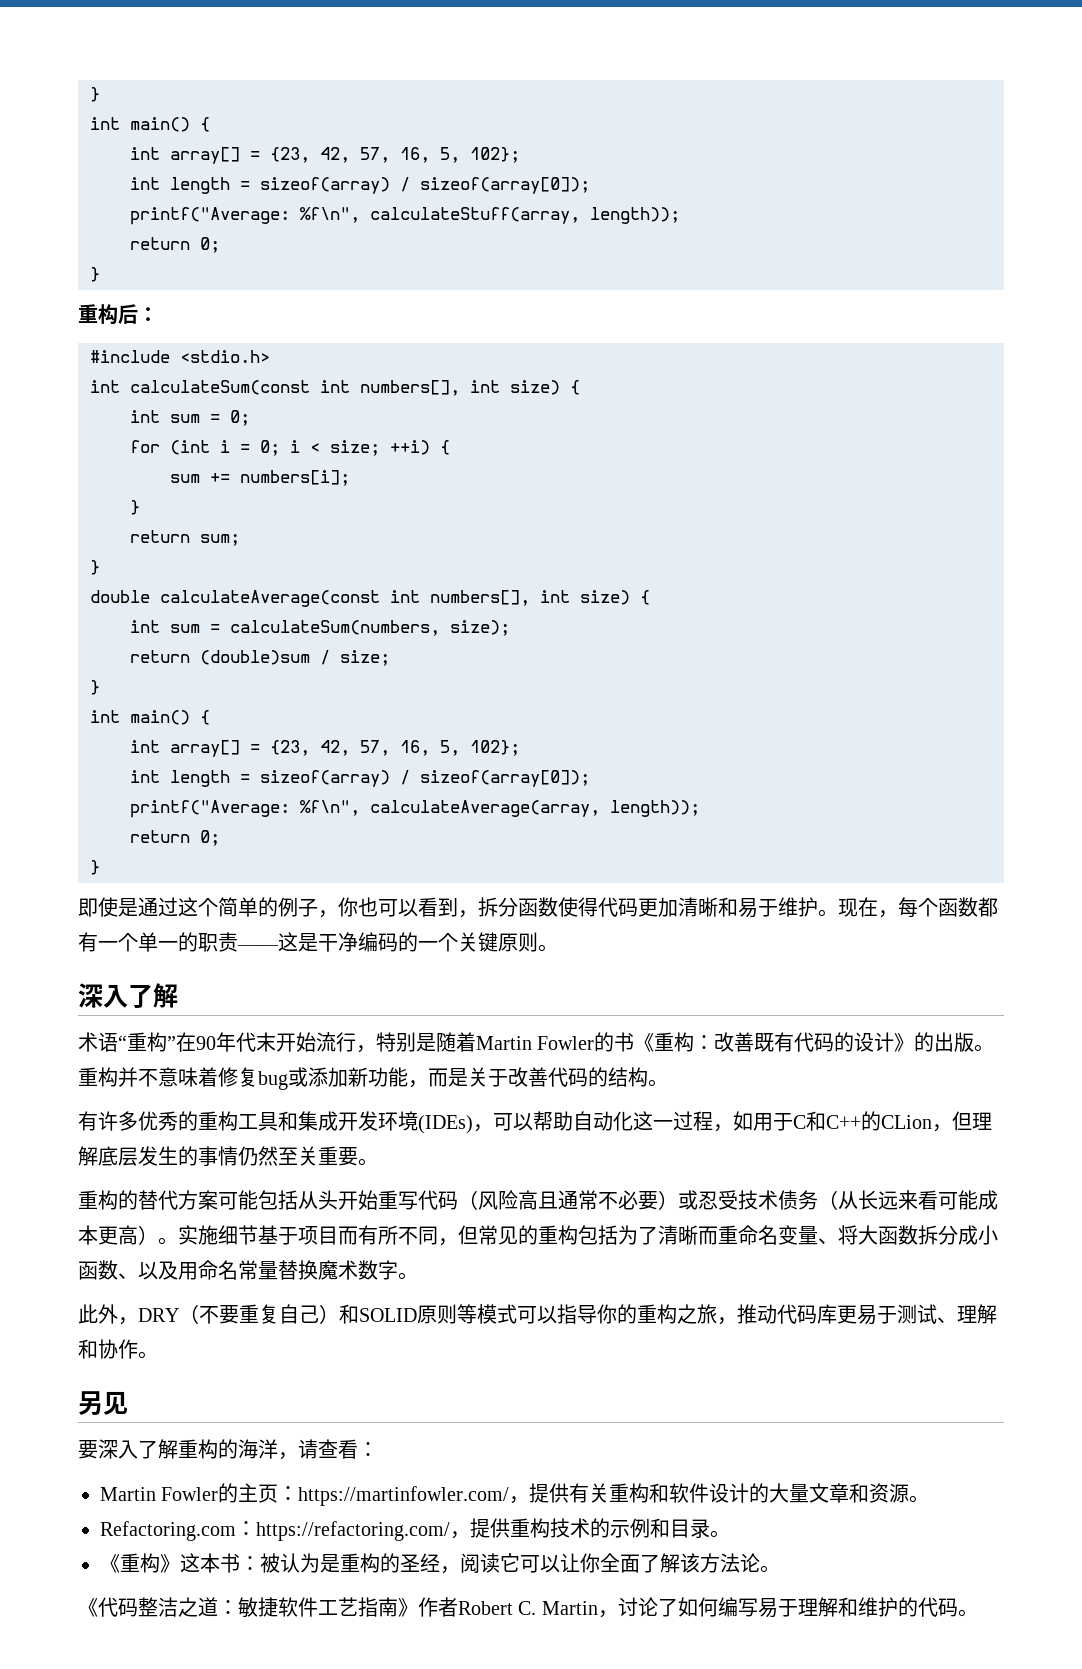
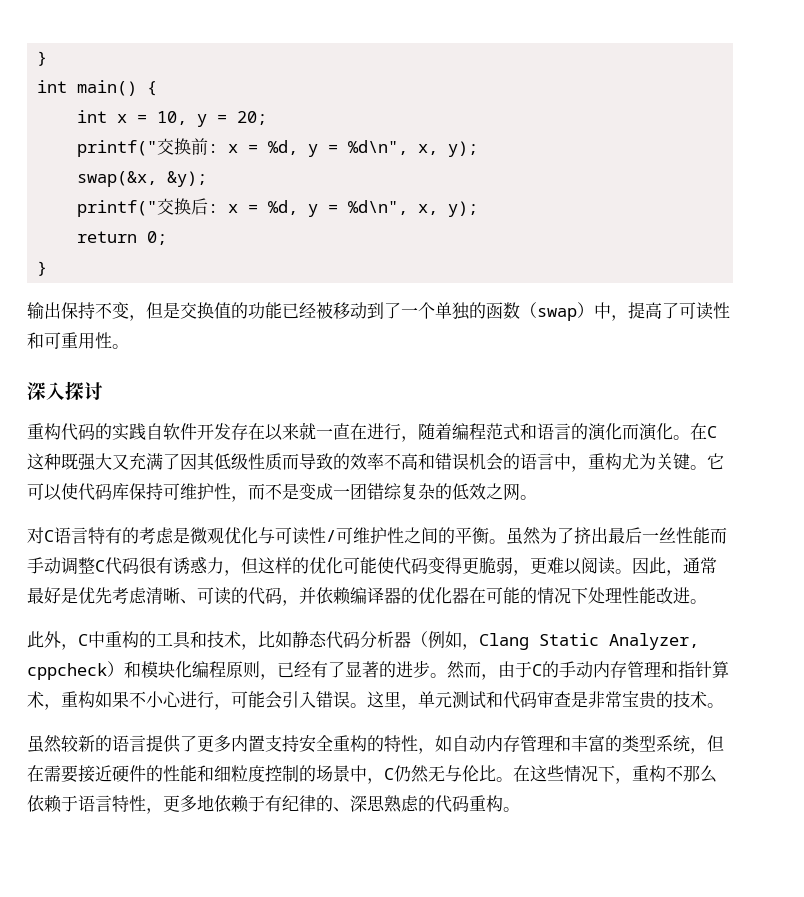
[90,87,100,102] [90,117,210,132] [130,147,520,164] [130,177,590,194] [130,207,680,225] [130,237,220,253] [90,267,100,282] [78,304,158,325] [90,350,270,363] [90,380,580,396] [130,410,250,426] [130,440,450,456] [170,470,350,486] [130,500,140,515] [130,530,240,546] [90,560,100,575] [90,590,650,607] [130,620,510,636] [130,650,390,666] [90,680,100,695] [90,710,210,725] [130,740,520,757] [130,770,590,787] [130,800,700,818] [130,830,220,846] [90,860,100,875] [78,897,998,918] [78,932,558,952] [78,983,178,1008] [78,1032,995,1053] [78,1067,668,1090] [78,1111,992,1134] [78,1146,378,1166] [78,1190,998,1210] [78,1225,998,1246] [78,1260,418,1280] [78,1304,997,1325] [78,1339,158,1359] [78,1391,128,1415] [78,1439,378,1460] [100,1483,930,1506] [100,1518,730,1541] [100,1553,780,1574] [78,1597,958,1618] } // int main() { // int array[] = {23, 42, 57, 16, 5, 102}; // int length = sizeof(array) / sizeof(array[0]); // printf("Average: %f\n", calculateStuff(array, length)); // return 0; // } // 重构后： // #include <stdio.h> // int calculateSum(const int numbers[], int size) { // int sum = 0; // for (int i = 0; i < size; ++i) { // sum += numbers[i]; // } // return sum; // } // double calculateAverage(const int numbers[], int size) { // int sum = calculateSum(numbers, size); // return (double)sum / size; // } // int main() { // int array[] = {23, 42, 57, 16, 5, 102}; // int length = sizeof(array) / sizeof(array[0]); // printf("Average: %f\n", calculateAverage(array, length)); // return 0; // } // 即使是通过这个简单的例子，你也可以看到，拆分函数使得代码更加清晰和易于维护。现在，每个函数都有一个单一的职责——这是干净编码的一个关键原则。 // 深入了解 // 术语“重构”在90年代末开始流行，特别是随着Martin Fowler的书《重构：改善既有代码的设计》的出版。重构并不意味着修复bug或添加新功能，而是关于改善代码的结构。 // 有许多优秀的重构工具和集成开发环境(IDEs)，可以帮助自动化这一过程，如用于C和C++的CLion，但理解底层发生的事情仍然至关重要。 // 重构的替代方案可能包括从头开始重写代码（风险高且通常不必要）或忍受技术债务（从长远来看可能成本更高）。实施细节基于项目而有所不同，但常见的重构包括为了清晰而重命名变量、将大函数拆分成小函数、以及用命名常量替换魔术数字。 // 此外，DRY（不要重复自己）和SOLID原则等模式可以指导你的重构之旅，推动代码库更易于测试、理解和协作。 // 另见 // 要深入了解重构的海洋，请查看： // Martin Fowler的主页：https://martinfowler.com/，提供有关重构和软件设计的大量文章和资源。 // Refactoring.com：https://refactoring.com/，提供重构技术的示例和目录。 // 《重构》这本书：被认为是重构的圣经，阅读它可以让你全面了解该方法论。 // 《代码整洁之道：敏捷软件工艺指南》作者Robert C. Martin，讨论了如何编写易于理解和维护的代码 -> [37,51,48,66] [37,80,158,96] [77,110,268,127] [77,138,479,157] [77,171,208,187] [77,198,479,217] [77,231,168,245] [37,261,48,276] [27,302,730,321] [27,332,129,349] [27,381,103,400] [27,422,717,442] [27,452,724,472] [27,483,537,502] [27,527,727,545] [27,557,717,576] [27,587,707,606] [27,631,699,650] [27,660,729,680] [27,691,724,710] [27,735,724,754] [27,765,717,784] [27,795,503,814] } // int main() { // int x = 10, y = 20; // printf("交换前: x = %d, y = %d\n", x, y); // swap(&x, &y); // printf("交换后: x = %d, y = %d\n", x, y); // return 0; // } // 输出保持不变，但是交换值的功能已经被移动到了一个单独的函数（swap）中，提高了可读性和可重用性。 // 深入探讨 // 重构代码的实践自软件开发存在以来就一直在进行，随着编程范式和语言的演化而演化。在C这种既强大又充满了因其低级性质而导致的效率不高和错误机会的语言中，重构尤为关键。它可以使代码库保持可维护性，而不是变成一团错综复杂的低效之网。 // 对C语言特有的考虑是微观优化与可读性/可维护性之间的平衡。虽然为了挤出最后一丝性能而手动调整C代码很有诱惑力，但这样的优化可能使代码变得更脆弱，更难以阅读。因此，通常最好是优先考虑清晰、可读的代码，并依赖编译器的优化器在可能的情况下处理性能改进。 // 此外，C中重构的工具和技术，比如静态代码分析器（例如，Clang Static Analyzer, cppcheck）和模块化编程原则，已经有了显著的进步。然而，由于C的手动内存管理和指针算术，重构如果不小心进行，可能会引入错误。这里，单元测试和代码审查是非常宝贵的技术。 // 虽然较新的语言提供了更多内置支持安全重构的特性，如自动内存管理和丰富的类型系统，但在需要接近硬件的性能和细粒度控制的场景中，C仍然无与伦比。在这些情况下，重构不那么依赖于语言特性，更多地依赖于有纪律的、深思熟虑的代码重构

